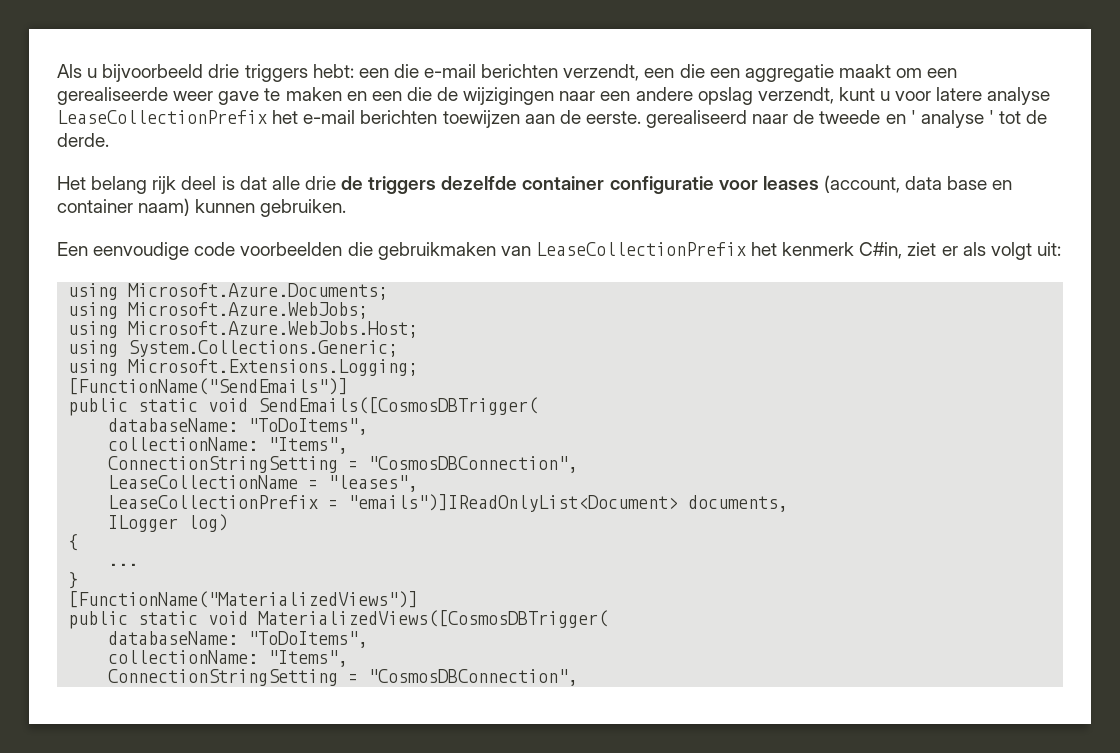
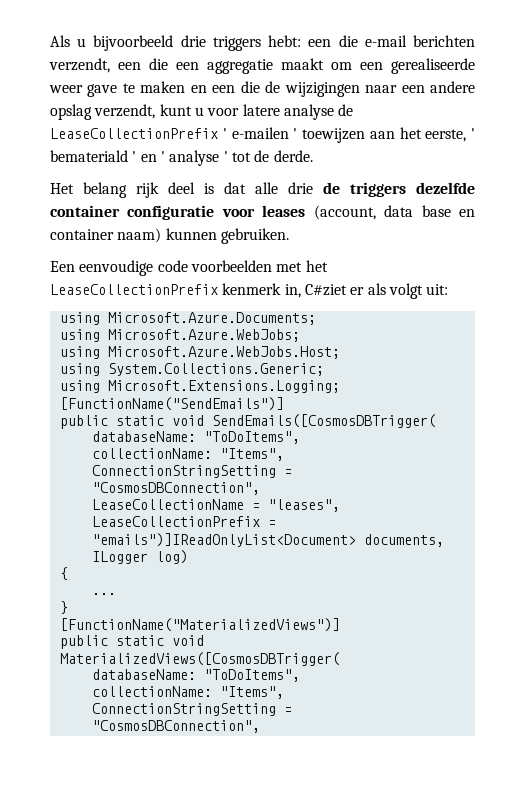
[57,110,881,128] LeaseCollectionPrefix het e-mail berichten toewijzen aan de eerste. gerealiseerd naar de tweede -> [338,104,354,116] [50,127,475,143] [50,150,137,162] de LeaseCollectionPrefix ' e-mailen ' toewijzen aan het eerste, ' bemateriald '
[347,242,937,260] die gebruikmaken van LeaseCollectionPrefix het kenmerk C#in, ziet -> [276,260,328,272] [50,283,347,298] met het LeaseCollectionPrefix kenmerk in, C#ziet

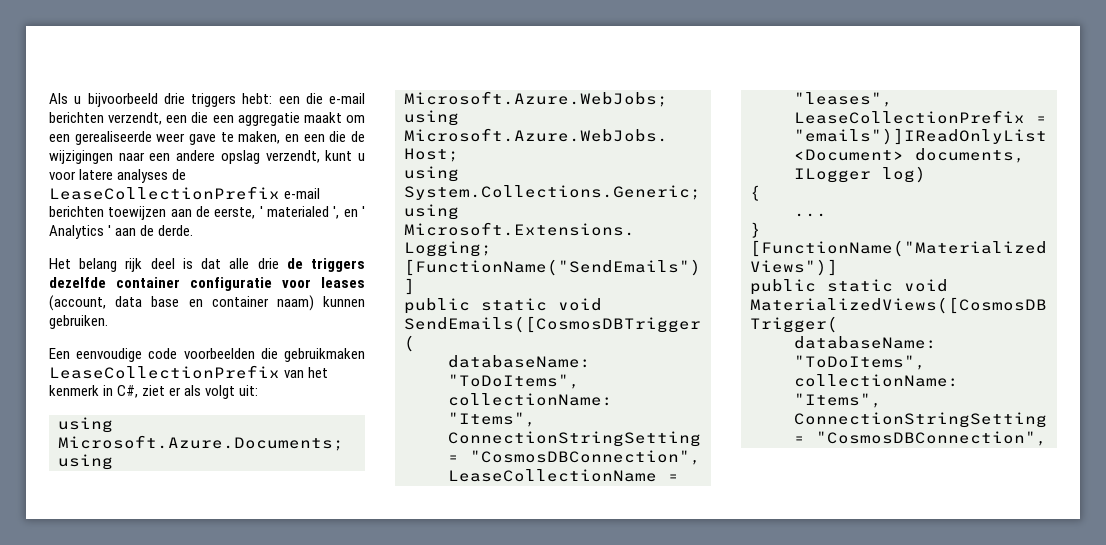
[140,81,186,93] maken -> [238,131,281,144] maken,
[283,104,334,120] analyse -> [117,169,169,183] analyses
[222,127,298,139] ' e-mailen ' -> [284,188,321,199] [49,206,104,217] e-mail berichten
[399,127,422,139] het -> [196,206,211,217] de
[50,150,251,166] bemateriald ' en ' analyse ' tot -> [267,206,365,219] [49,225,137,239] materialed ', en ' Analytics ' aan
[276,260,328,272] [50,283,347,298] met het LeaseCollectionPrefix kenmerk in, C#ziet -> [260,348,365,362] [49,365,329,379] [49,385,166,398] die gebruikmaken LeaseCollectionPrefix van het kenmerk in C#, ziet

